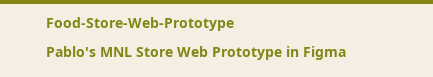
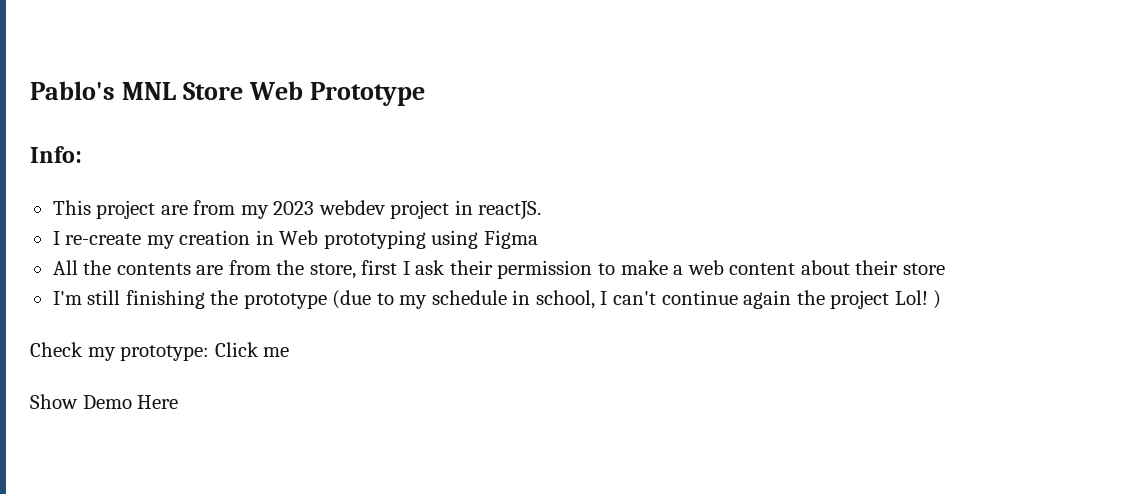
[46,17,234,31] Food-Store-Web-Prototype // -> (30, 90) none
[286,46,346,60] in Figma -> [30,146,82,163] [52,200,542,220] [52,230,538,249] [52,260,945,279] [52,290,942,309] [30,342,290,361] [30,394,179,409] // Info: // This project are from my 2023 webdev project in reactJS. // I re-create my creation in Web prototyping using Figma // All the contents are from the store, first I ask their permission to make a web content about their store // I'm still finishing the prototype (due to my schedule in school, I can't continue again the project Lol! ) // Check my prototype: Click me // Show Demo Here

